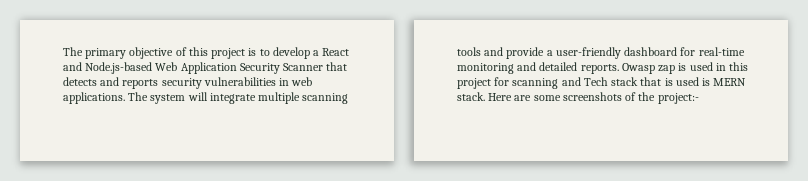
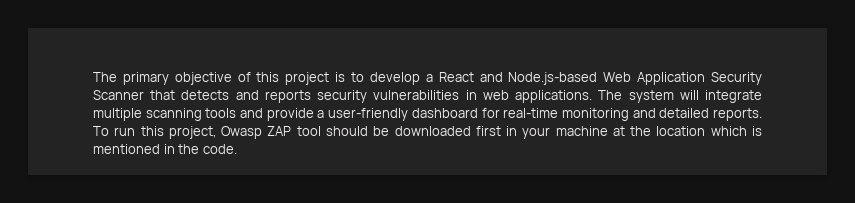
[621,62,749,74] [457,77,747,89] [457,92,699,104] Owasp zap is used in this project for scanning and Tech stack that is used is MERN stack. Here are some screenshots of the project:- -> [93,126,763,139] [93,144,237,154] To run this project, Owasp ZAP tool should be downloaded first in your machine at the location which is mentioned in the code.

